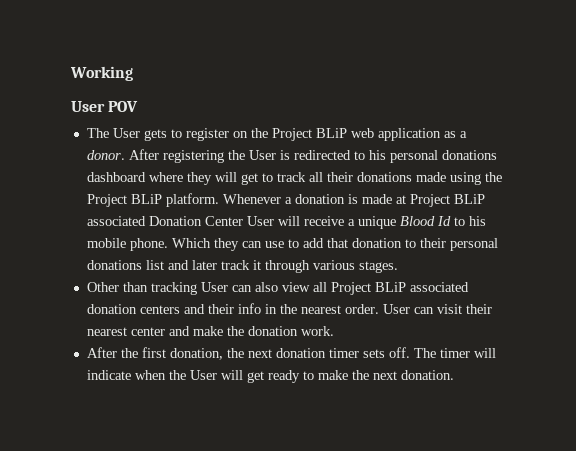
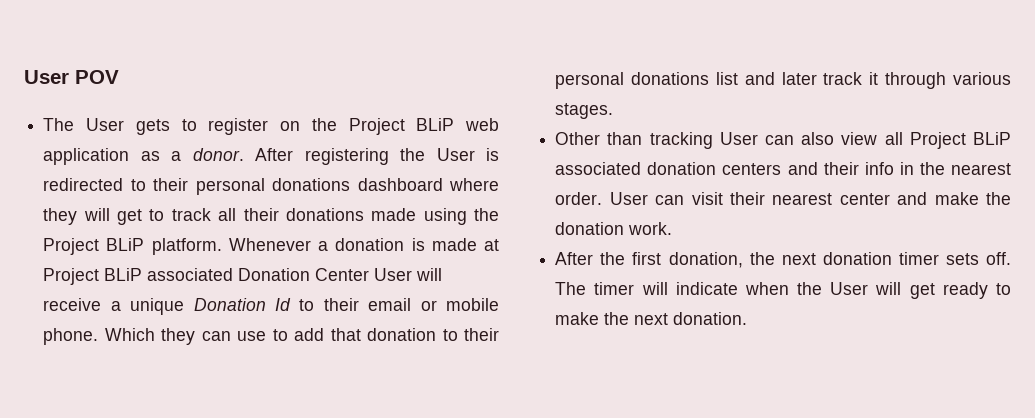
[70,66,133,81] Working // -> (24, 77) none
[368,150,386,160] his -> [153,178,189,191] their
[399,216,435,226] Blood -> [193,298,266,311] Donation
[468,216,486,226] his -> [323,298,437,311] their email or

